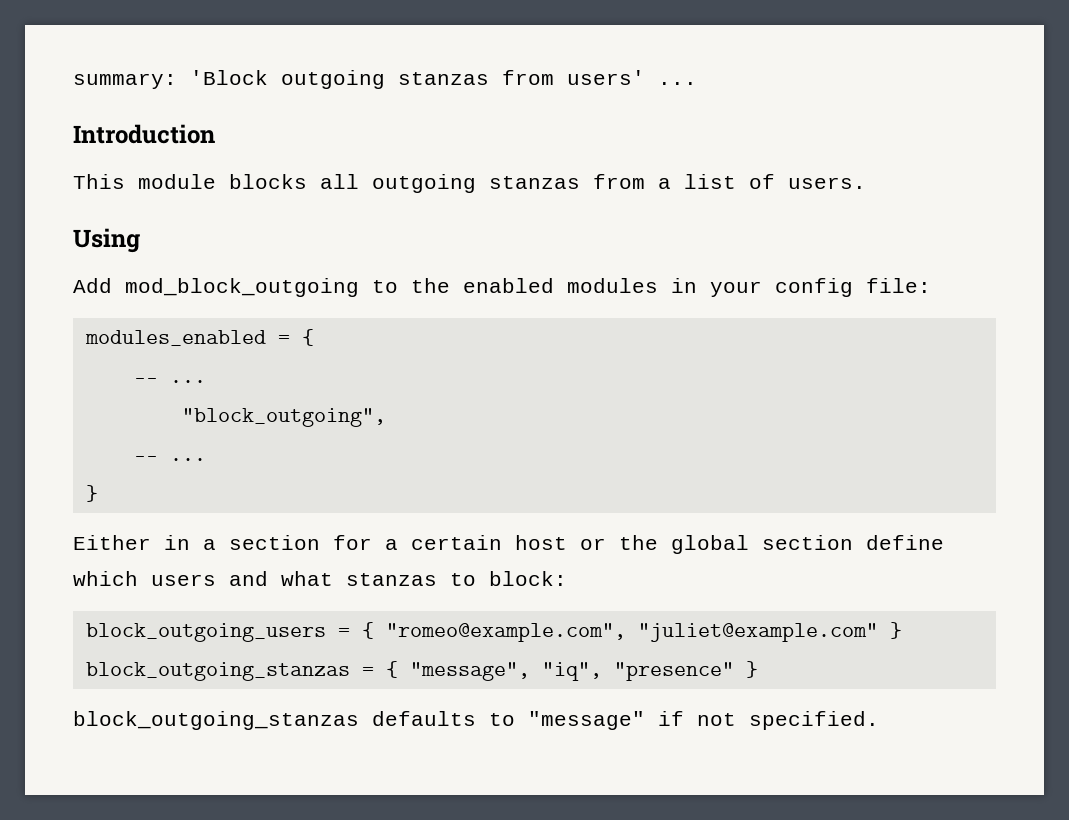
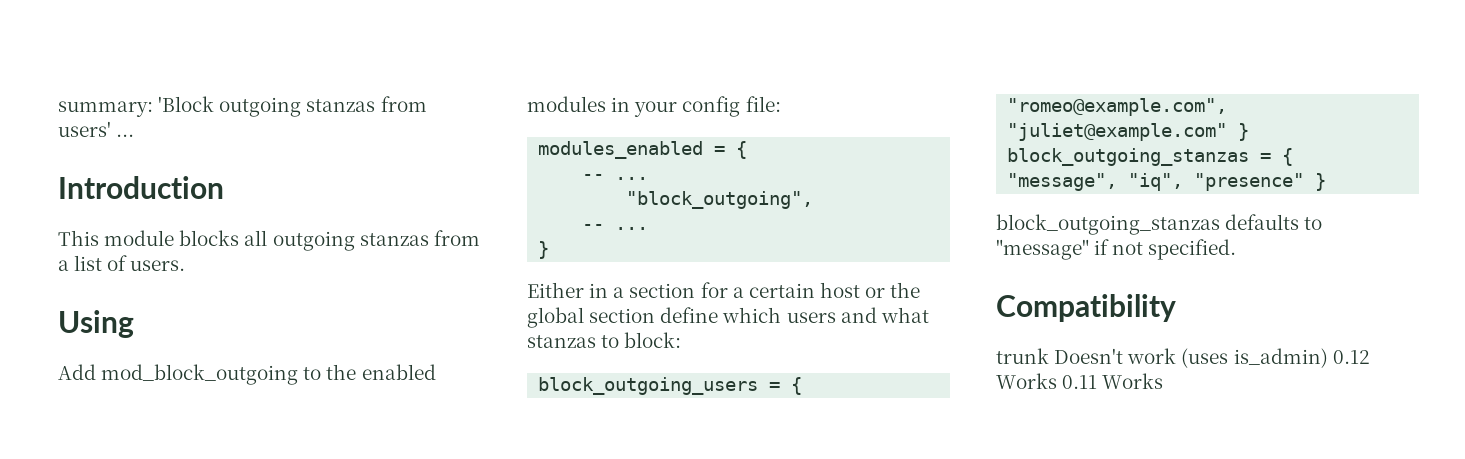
(879, 720) none -> [996,294,1176,322] [996,348,1370,368] [996,373,1164,389] // Compatibility // trunk Doesn't work (uses is_admin) 0.12 Works 0.11 Works

